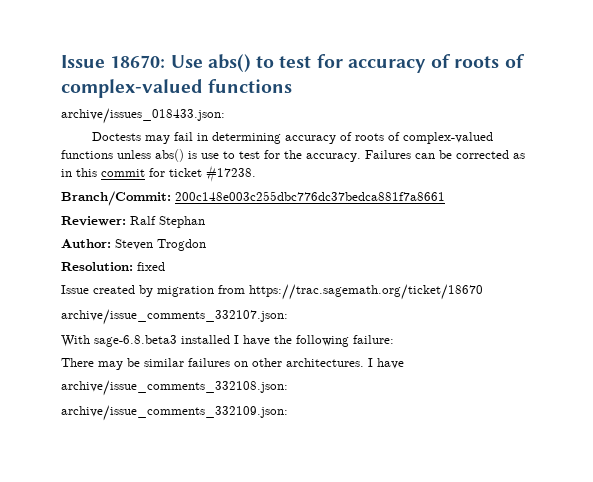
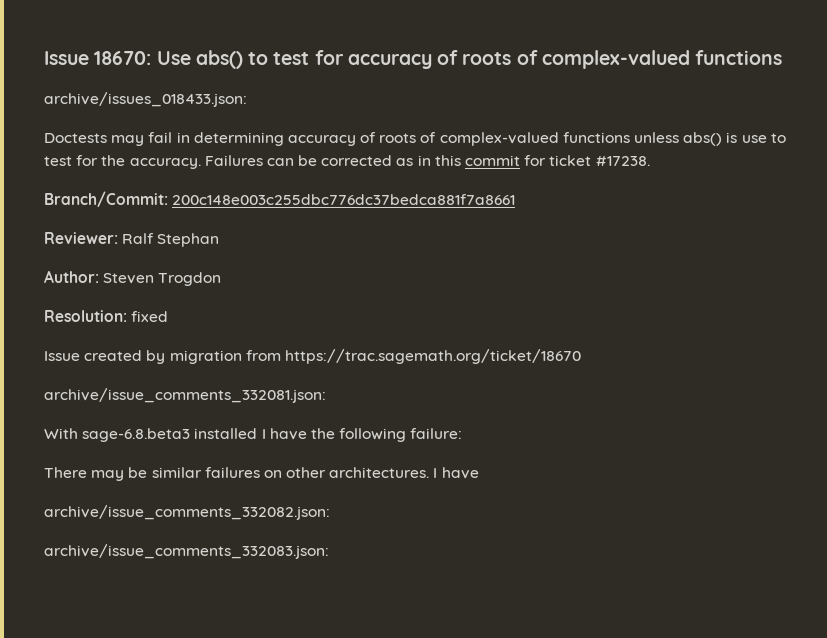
[61,309,288,325] archive/issue_comments_332107.json: -> [44,388,326,403] archive/issue_comments_332081.json:
[61,380,288,396] [61,405,288,421] archive/issue_comments_332108.json: // archive/issue_comments_332109.json: -> [44,505,330,520] [44,544,329,559] archive/issue_comments_332082.json: // archive/issue_comments_332083.json:

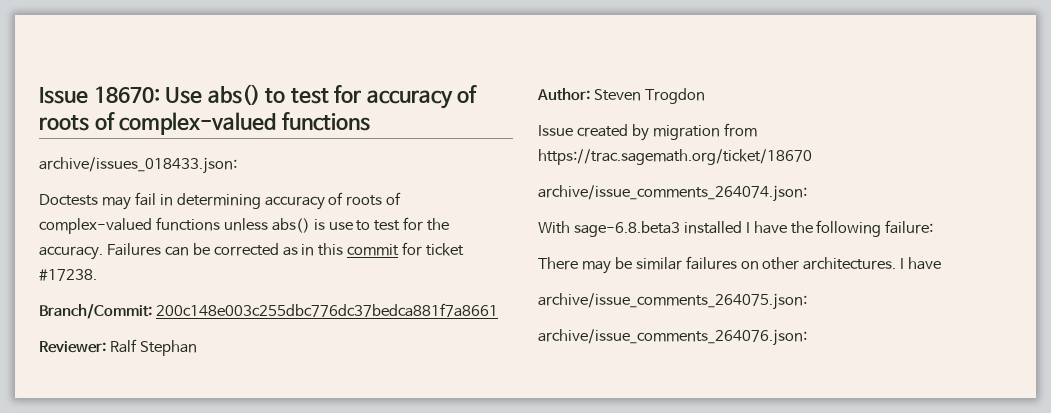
[44,310,169,322] // Resolution: fixed -> (705, 96) none
[44,388,326,403] archive/issue_comments_332081.json: -> [538,185,807,202] archive/issue_comments_264074.json:
[44,505,330,520] [44,544,329,559] archive/issue_comments_332082.json: // archive/issue_comments_332083.json: -> [538,293,807,310] [538,329,807,346] archive/issue_comments_264075.json: // archive/issue_comments_264076.json:

